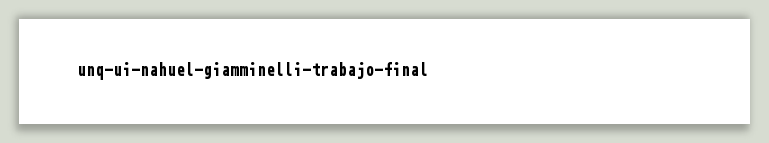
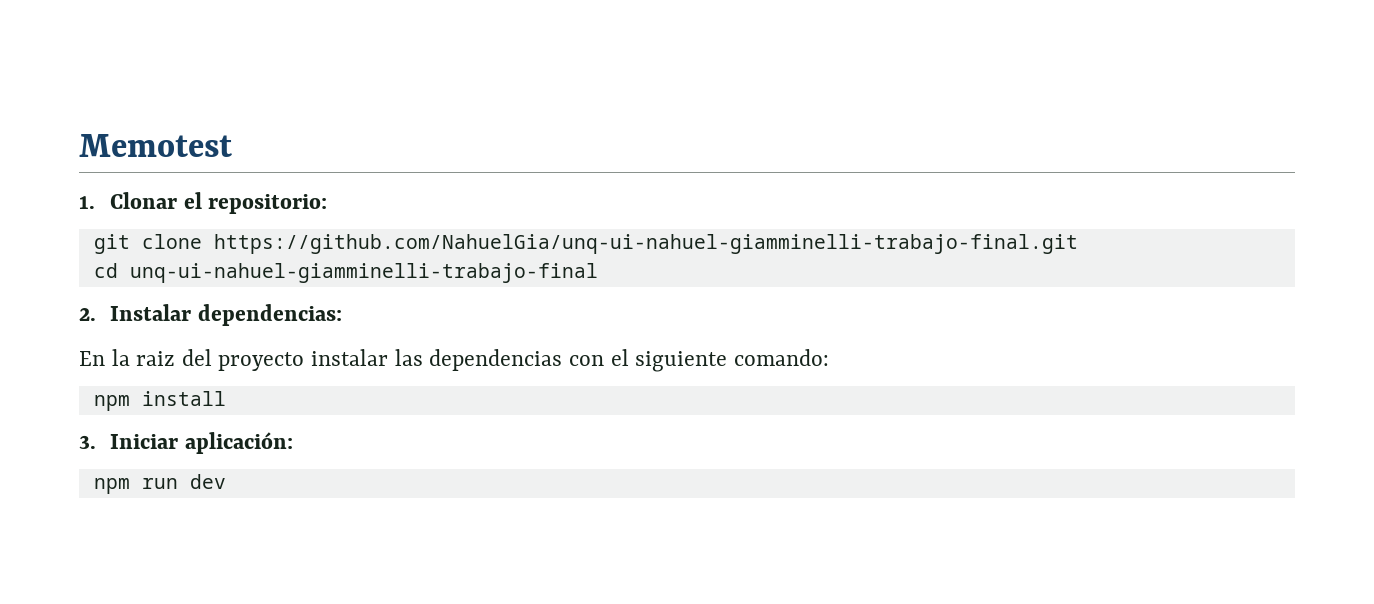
[77,62,428,80] unq-ui-nahuel-giamminelli-trabajo-final -> [79,134,232,157] [79,192,328,214] [93,234,1078,254] [93,263,598,283] [79,304,342,326] [79,349,829,372] [93,391,226,411] [79,432,293,454] [93,474,226,494] Memotest // 1. Clonar el repositorio: // git clone https://github.com/NahuelGia/unq-ui-nahuel-giamminelli-trabajo-final.git // cd unq-ui-nahuel-giamminelli-trabajo-final // 2. Instalar dependencias: // En la raiz del proyecto instalar las dependencias con el siguiente comando: // npm install // 3. Iniciar aplicación: // npm run dev

